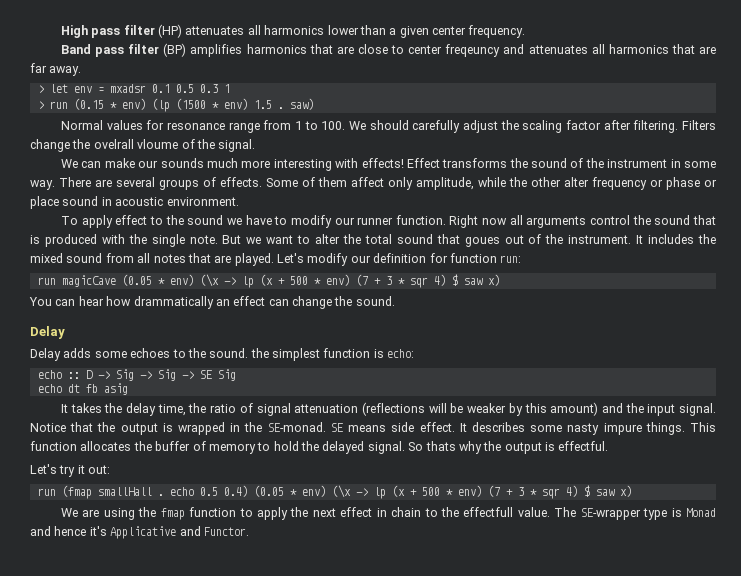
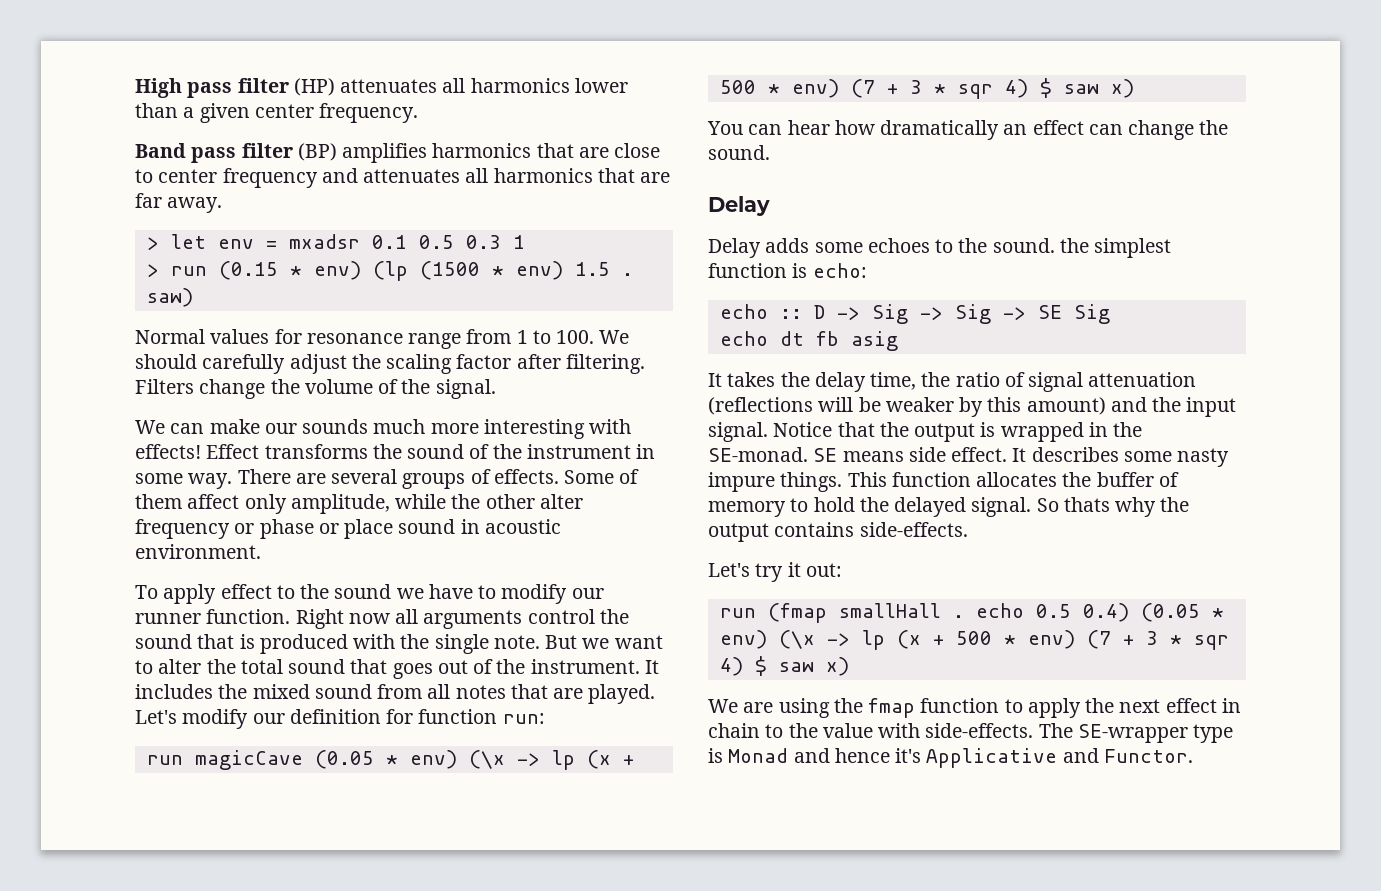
[445,44,501,57] freqeuncy -> [222,168,318,188] frequency
[93,139,179,149] ovelrall vloume -> [304,379,373,394] volume
[464,237,500,247] goues -> [392,663,433,679] goes
[133,296,214,309] drammatically -> [880,120,1000,140] dramatically
[545,441,609,451] is effectful. -> [774,522,968,537] contains side-effects.
[463,507,550,517] effectfull value. -> [822,723,1034,738] value with side-effects.

